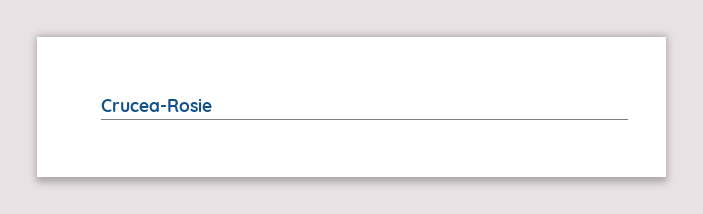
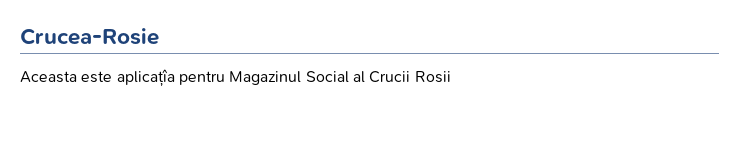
(212, 105) none -> [20,69,451,87] // Aceasta este aplicațîa pentru Magazinul Social al Crucii Rosii

